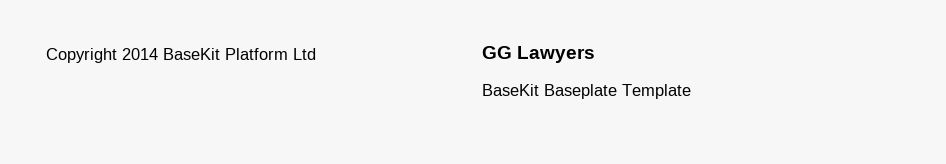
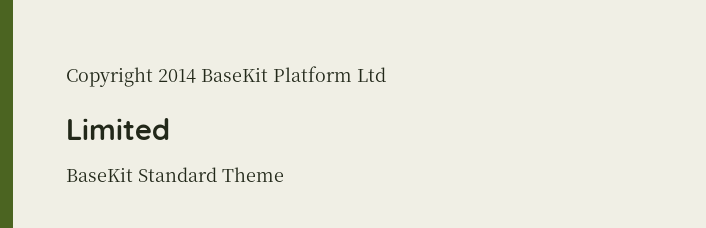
[482,46,596,63] [482,84,691,99] GG Lawyers // BaseKit Baseplate Template -> [66,118,170,140] [66,167,284,182] Limited // BaseKit Standard Theme

